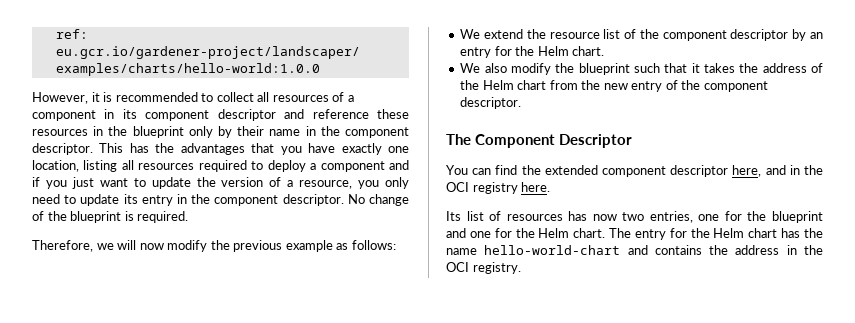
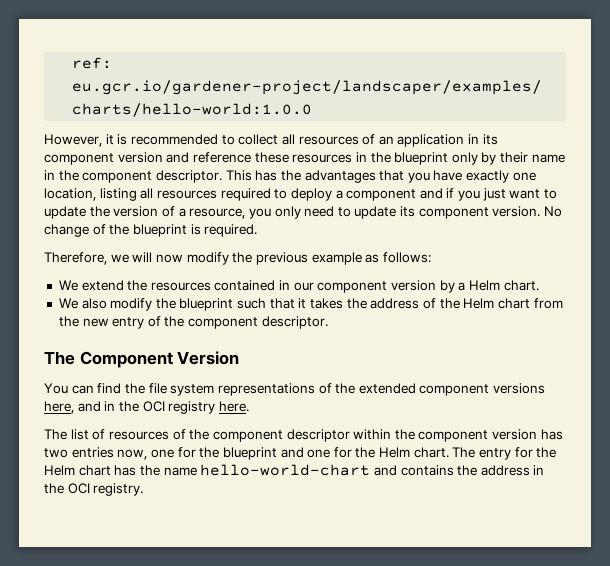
[347,95,354,102] [32,110,96,121] a component -> [378,134,465,147] an application
[217,109,276,121] descriptor -> [117,152,163,163] version
[141,194,344,206] entry in the component descriptor. -> [418,206,541,219] component version.
[549,29,823,41] [460,46,535,58] resource list of the component descriptor by an entry for the -> [150,280,466,293] resources contained in our component version by a
[559,134,633,148] Descriptor -> [177,351,240,365] Version
(541, 170) none -> [148,383,356,396] file system representations of the
[670,165,729,177] descriptor -> [493,383,546,394] versions
[446,211,461,221] Its -> [44,429,67,440] The
[568,211,693,223] has now two entries, -> [172,429,563,442] [44,447,148,460] of the component descriptor within the component version has two entries now,

